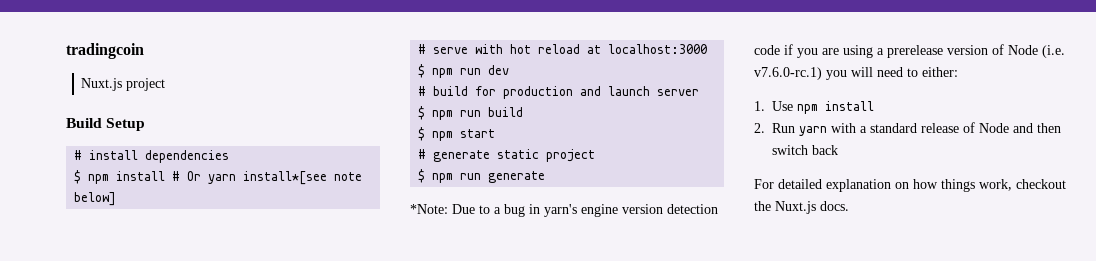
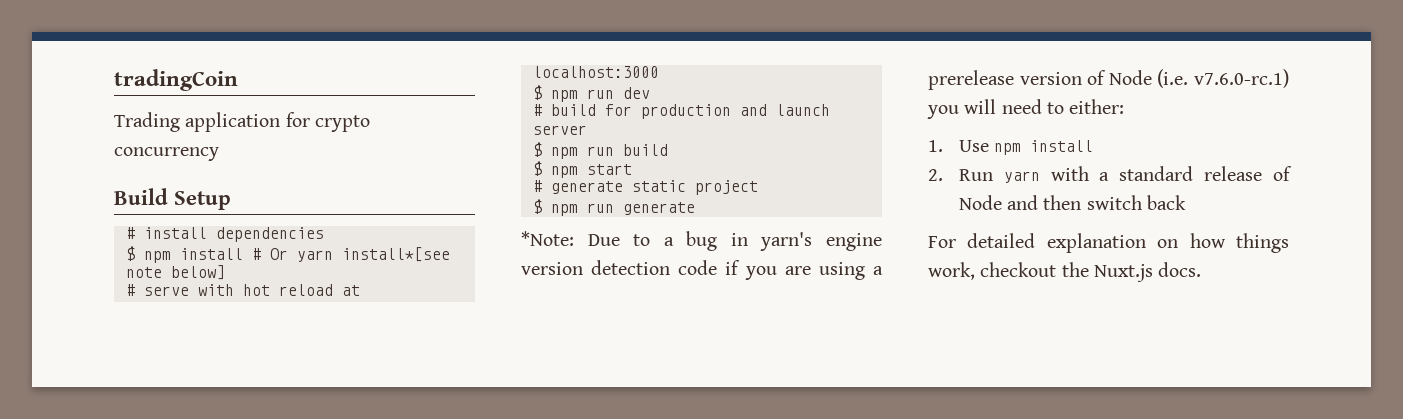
[66,43,144,59] [81,78,166,91] tradingcoin // Nuxt.js project -> [114,69,238,91] [114,112,370,132] [114,147,219,161] tradingCoin // Trading application for crypto concurrency

